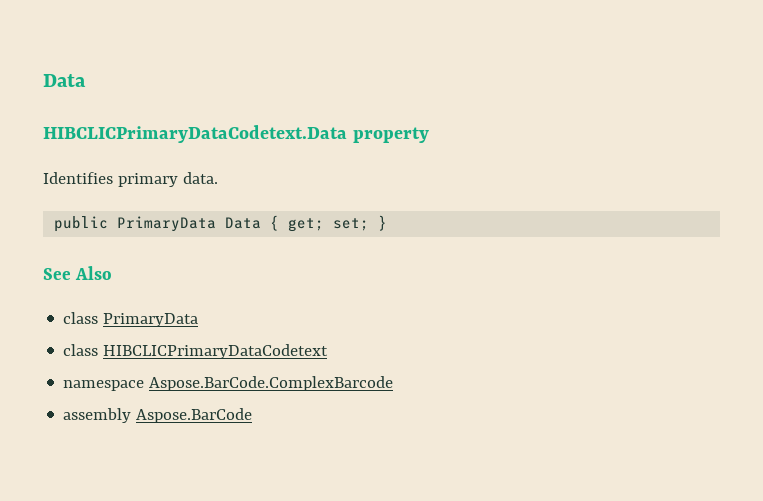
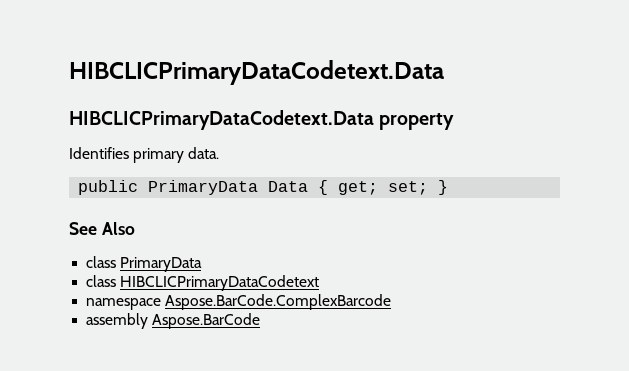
[43,74,86,87] Data -> [69,60,444,85] HIBCLICPrimaryDataCodetext.Data

